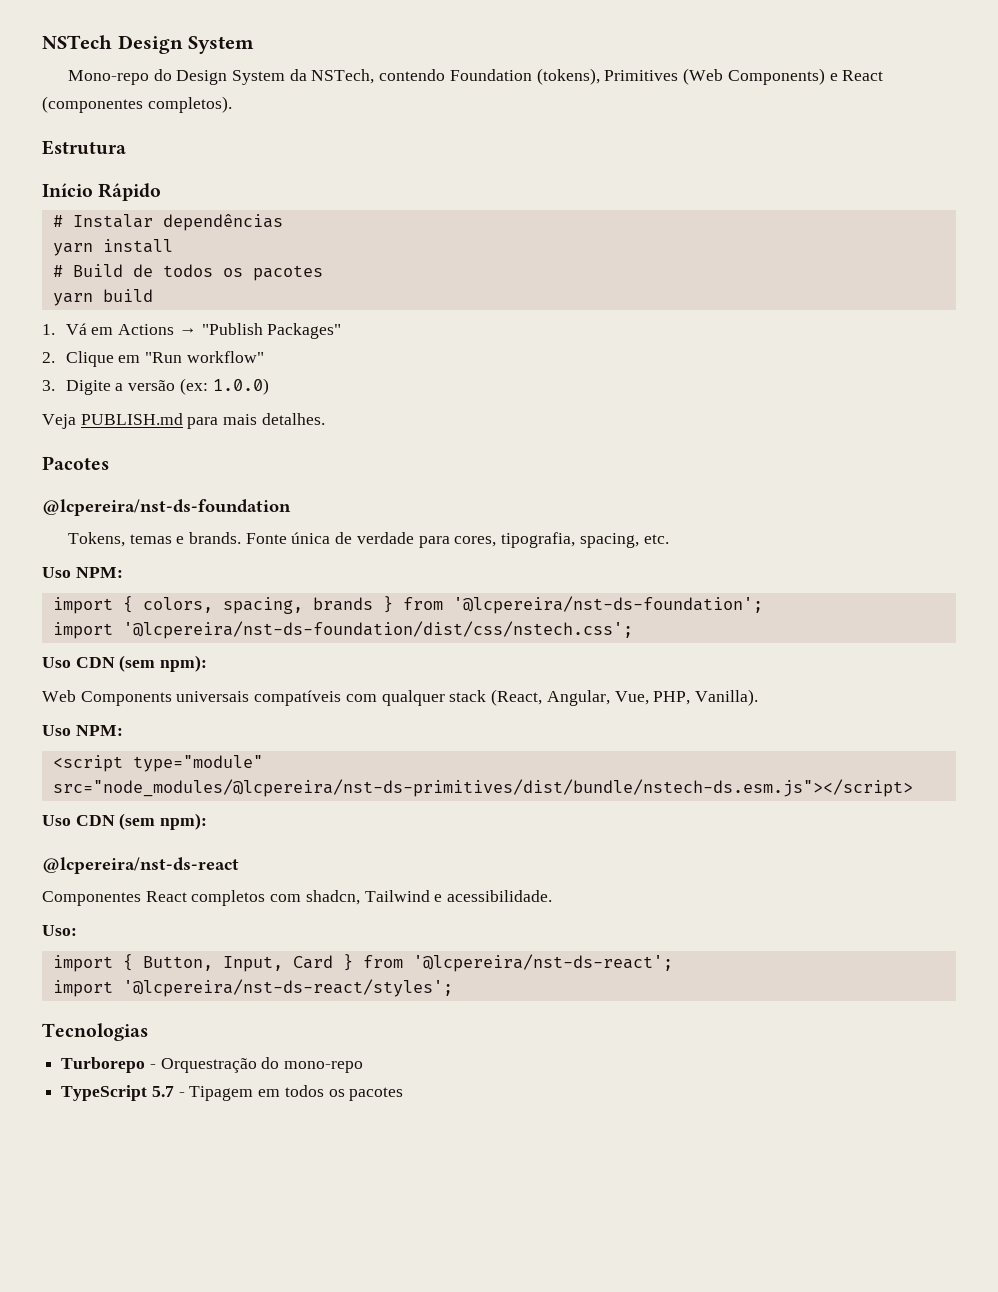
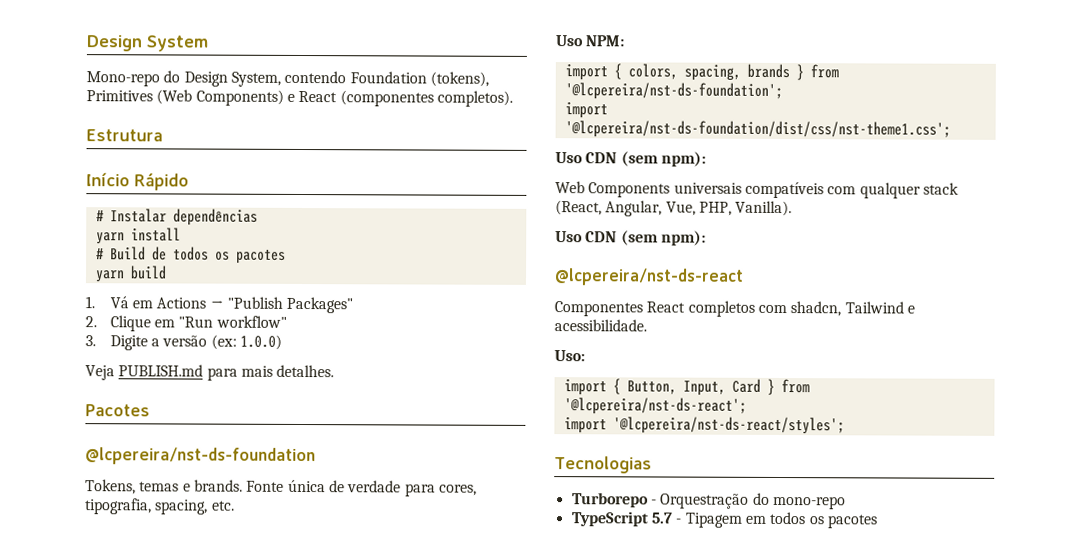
[42,35,112,49] NSTech -> (86, 43) none
[232,69,375,85] System da NSTech, -> [230,71,281,87] System,
[122,621,633,639] '@lcpereira/nst-ds-foundation/dist/css/nstech.css'; -> [564,120,951,139] '@lcpereira/nst-ds-foundation/dist/css/nst-theme1.css';
[42,725,123,736] [52,755,263,772] [52,779,913,797] // Uso NPM: // <script type="module" src="node_modules/@lcpereira/nst-ds-primitives/dist/bundle/nstech-ds.esm.js"></script> -> (793, 208) none

